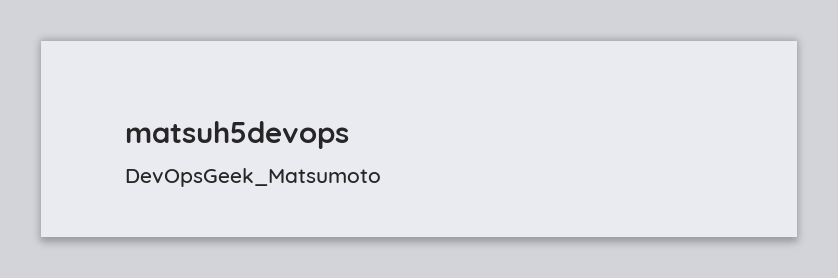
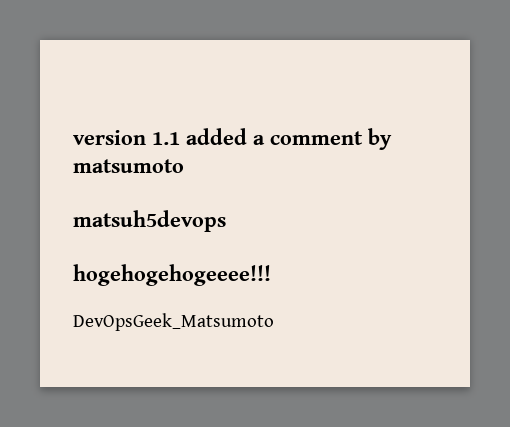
(125, 135) none -> [73,128,392,150] [73,159,184,173] version 1.1 added a comment by matsumoto //
(349, 135) none -> [73,264,271,286] // hogehogehogeeee!!!

